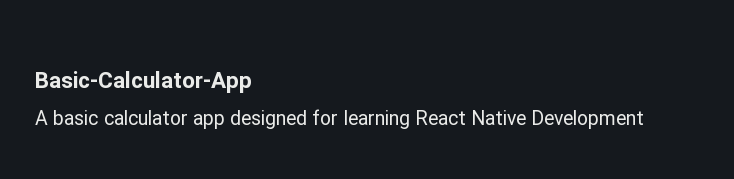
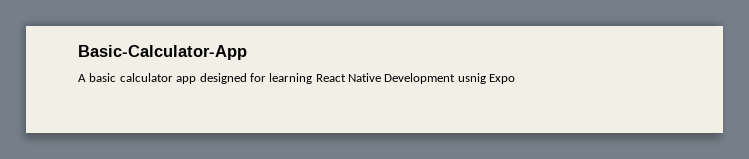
(645, 119) none -> [457,73,516,84] usnig Expo

